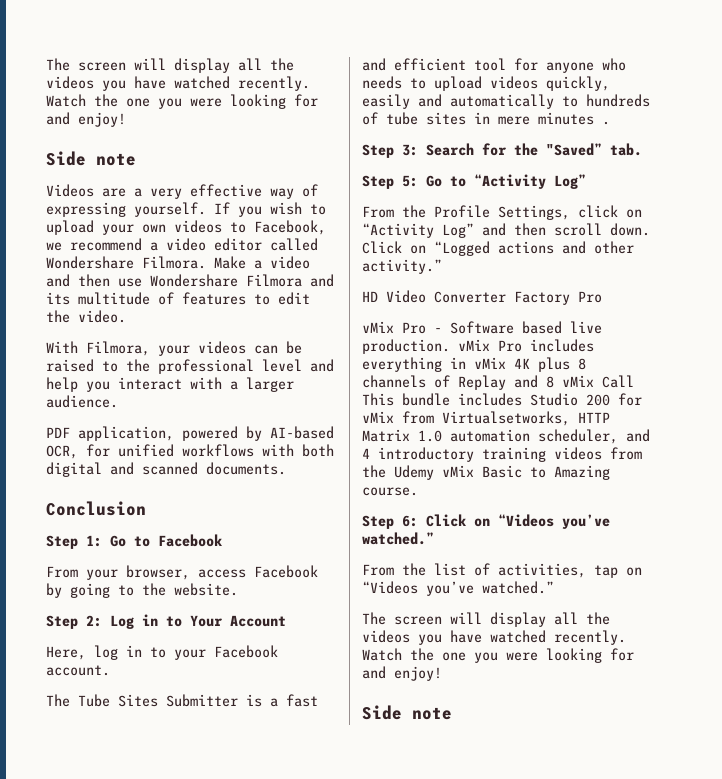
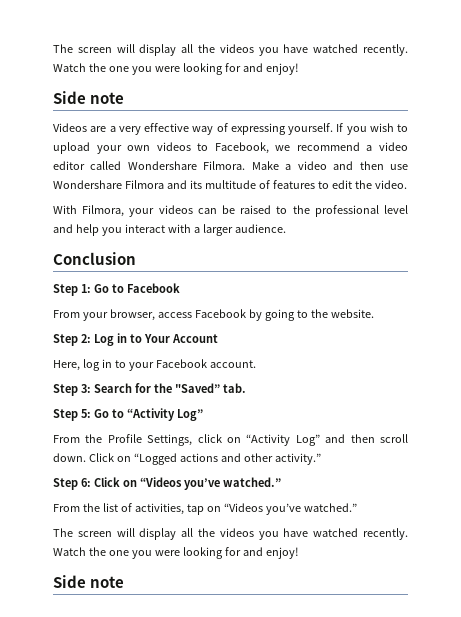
[46,426,334,441] [46,444,334,459] [46,462,286,477] // PDF application, powered by AI-based OCR, for unified workflows with both digital and scanned documents. -> (286, 228) none
[46,694,318,707] [362,58,626,73] [362,76,610,91] [362,94,650,109] [362,112,610,125] // The Tube Sites Submitter is a fast and efficient tool for anyone who needs to upload videos quickly, easily and automatically to hundreds of tube sites in mere minutes . -> (256, 364) none
[362,290,602,305] [362,321,602,334] [362,339,594,354] [362,357,586,372] [362,375,634,390] [362,393,642,406] [362,411,610,426] [362,429,650,444] [362,447,642,462] [362,465,610,480] [362,487,418,496] // HD Video Converter Factory Pro // vMix Pro - Software based live production. vMix Pro includes everything in vMix 4K plus 8 channels of Replay and 8 vMix Call This bundle includes Studio 200 for vMix from Virtualsetworks, HTTP Matrix 1.0 automation scheduler, and 4 introductory training videos from the Udemy vMix Basic to Amazing course. -> (321, 459) none

